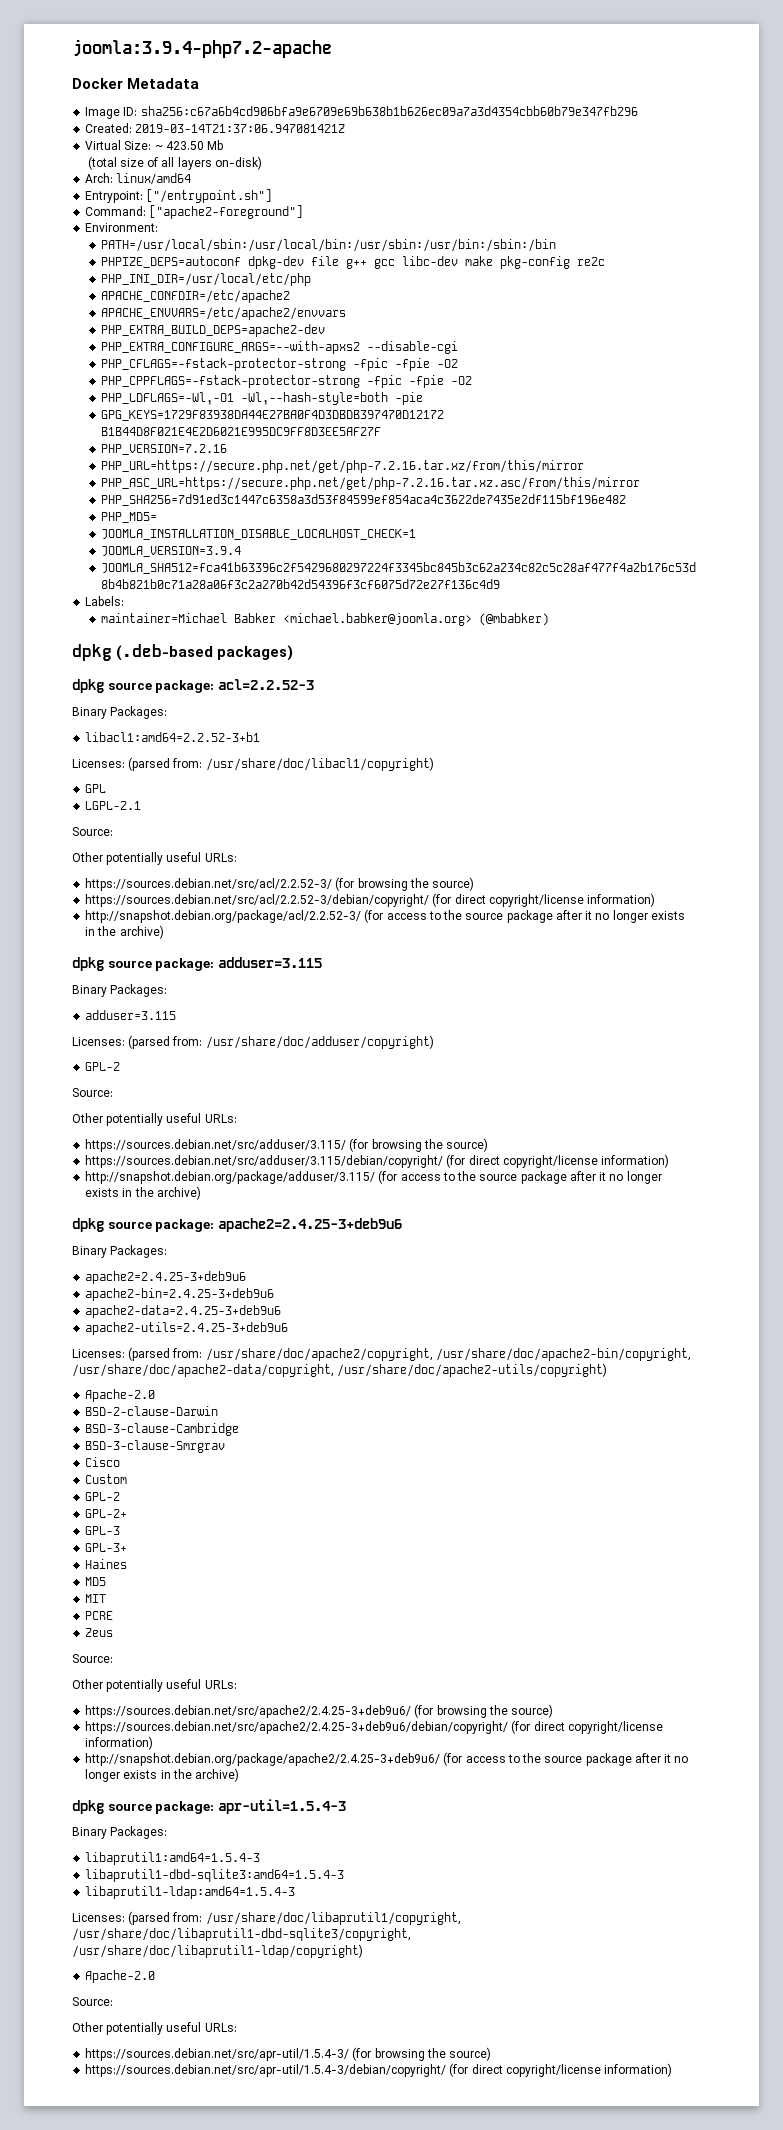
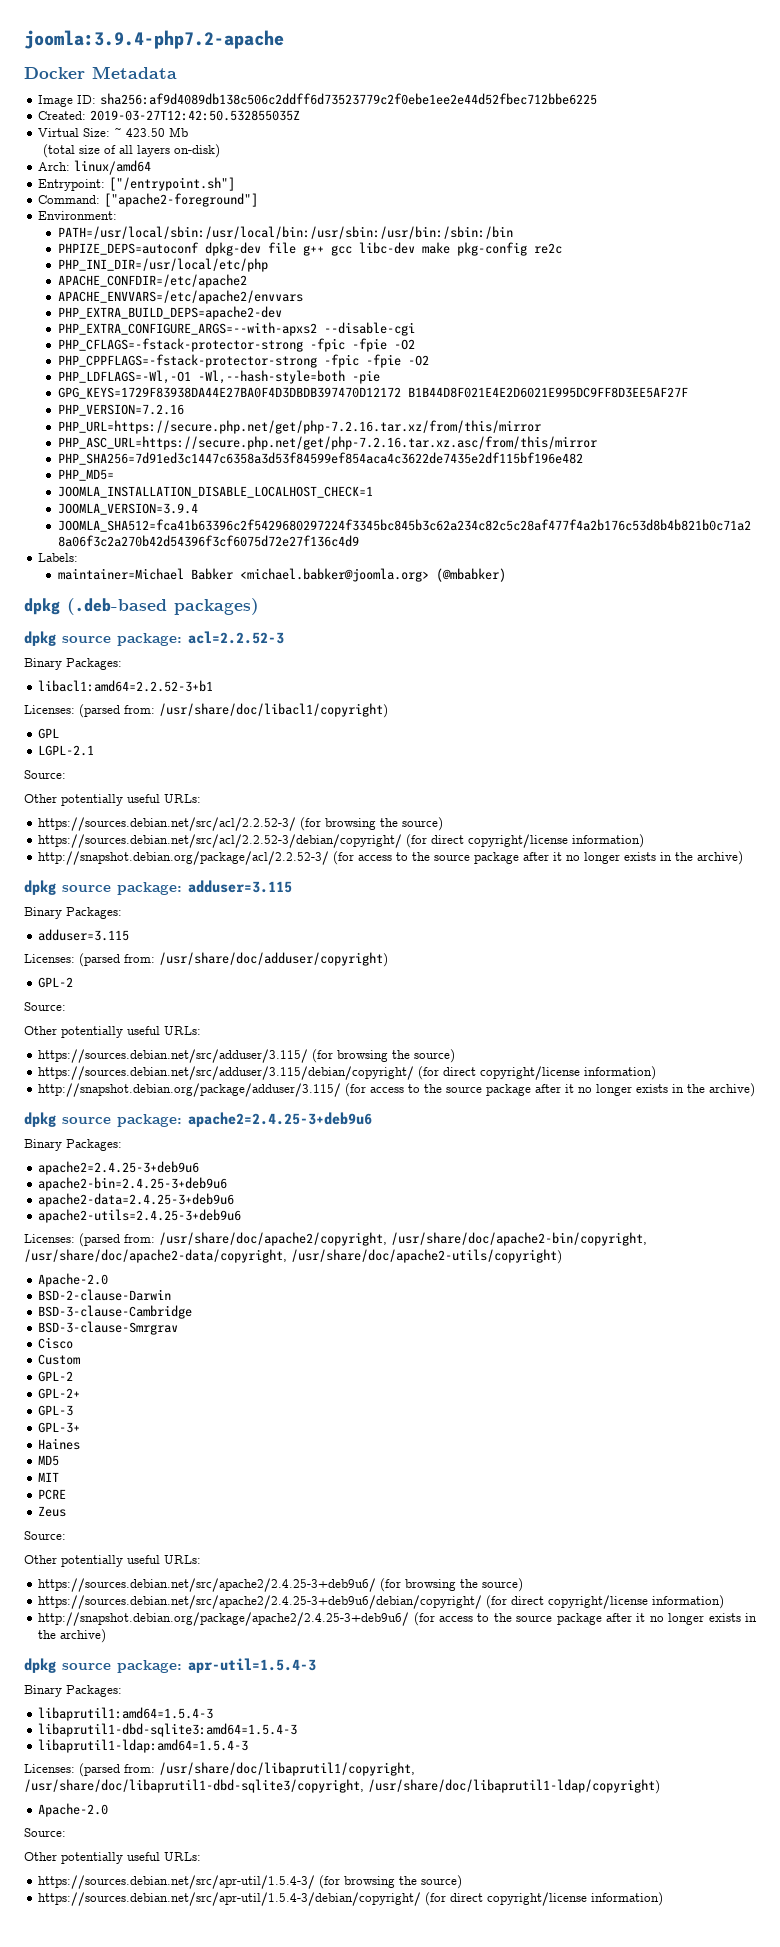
[140,106,638,116] sha256:c67a6b4cd906bfa9e6709e69b638b1b626ec09a7a3d4354cbb60b79e347fb296 -> [100,93,598,105] sha256:af9d4089db138c506c2ddff6d73523779c2f0ebe1ee2e44d52fbec712bbe6225
[135,124,346,133] 2019-03-14T21:37:06.947081421Z -> [90,110,301,121] 2019-03-27T12:42:50.532855035Z

